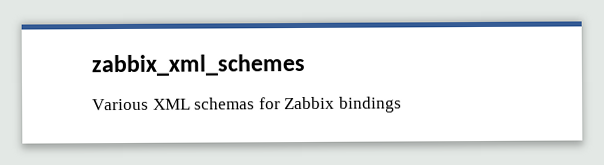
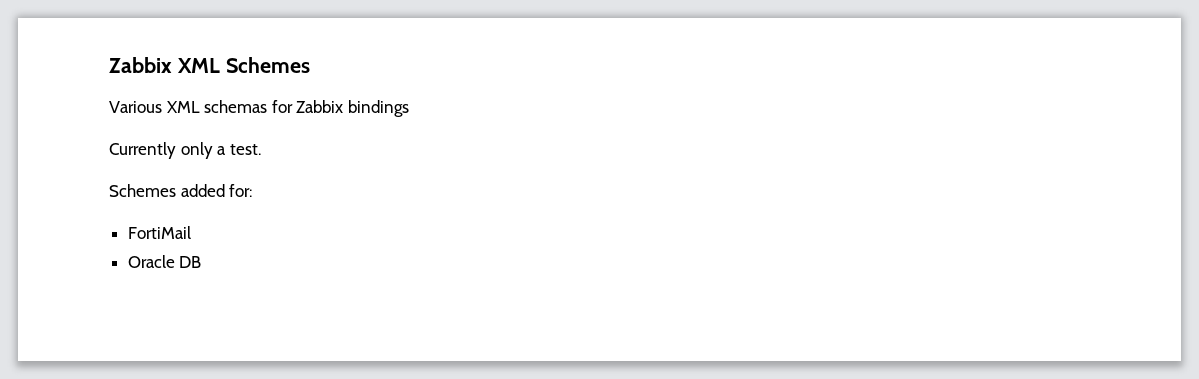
[91,53,305,77] zabbix_xml_schemes -> [109,57,310,73] Zabbix XML Schemes
(402, 104) none -> [109,142,261,159] [109,184,253,197] [127,226,191,239] [127,255,202,268] // Currently only a test. // Schemes added for: // FortiMail // Oracle DB

